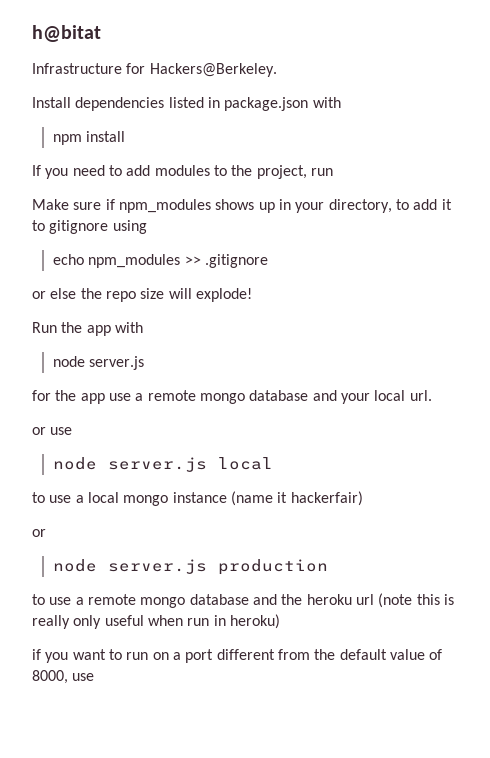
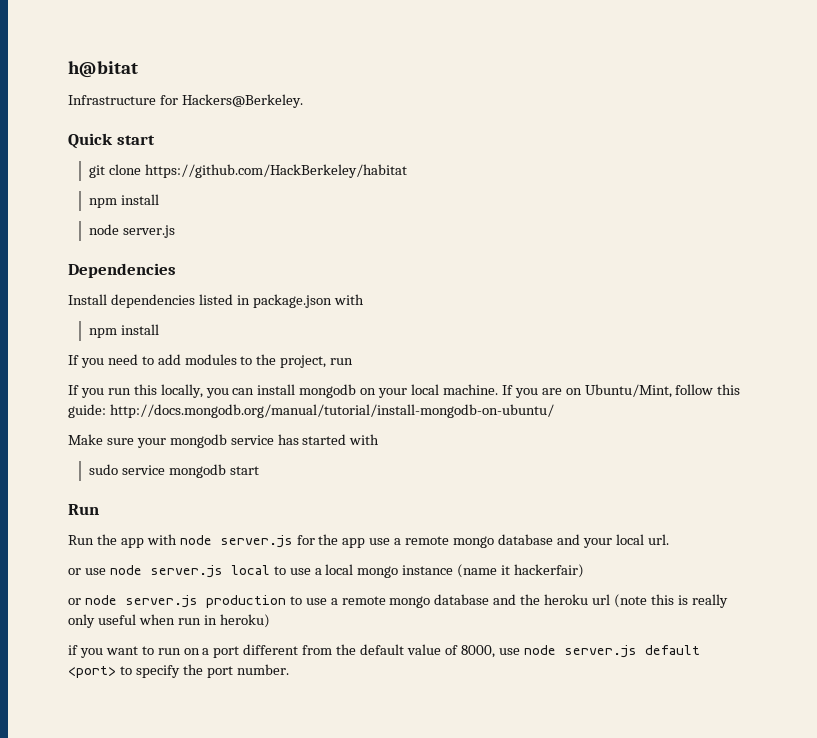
(277, 70) none -> [68,133,155,149] [89,164,407,178] [89,194,160,208] [89,224,176,238] [68,263,176,278] // Quick start // git clone https://github.com/HackBerkeley/habitat // npm install // node server.js // Dependencies
[32,199,452,213] [32,220,147,234] [53,254,269,268] [32,288,252,302] Make sure if npm_modules shows up in your directory, to add it to gitignore using // echo npm_modules >> .gitignore // or else the repo size will explode! -> [68,384,741,398] [68,404,554,418] [68,434,380,448] [89,464,259,478] [68,504,99,515] If you run this locally, you can install mongodb on your local machine. If you are on Ubuntu/Mint, follow this guide: http://docs.mongodb.org/manual/tutorial/install-mongodb-on-ubuntu/ // Make sure your mongodb service has started with // sudo service mongodb start // Run
[53,356,145,370] // node server.js // -> [179,535,293,548] node server.js
(73, 431) // -> (106, 571) none
(274, 463) // -> (270, 570) none
(46, 533) // -> (81, 601) none
(329, 567) // -> (286, 601) none
(95, 677) none -> [523,645,700,658] [68,664,289,678] node server.js default <port> to specify the port number.

